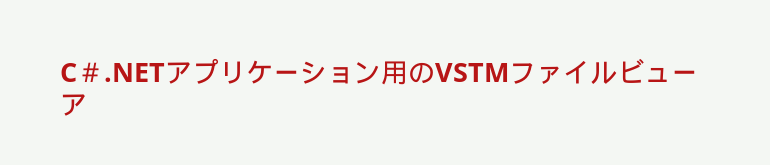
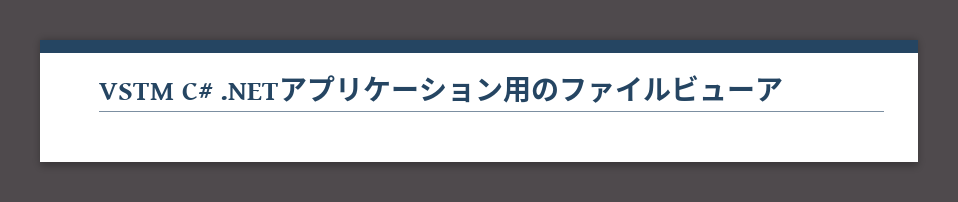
[60,62,104,82] C＃ -> [99,82,213,100] VSTM C#
[435,63,509,82] VSTM -> (560, 90) none

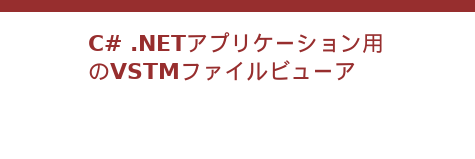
[99,83,174,100] VSTM -> (88, 43) none
(560, 90) none -> [110,63,180,79] VSTM

